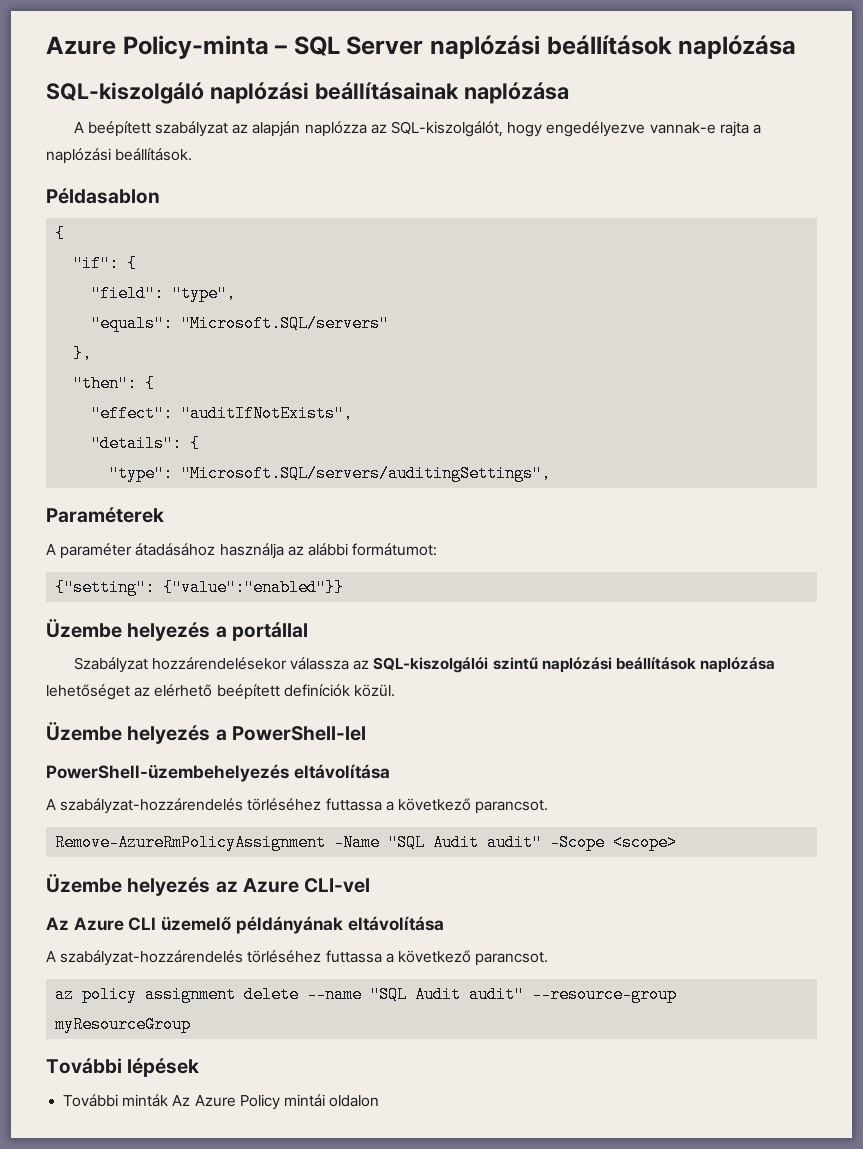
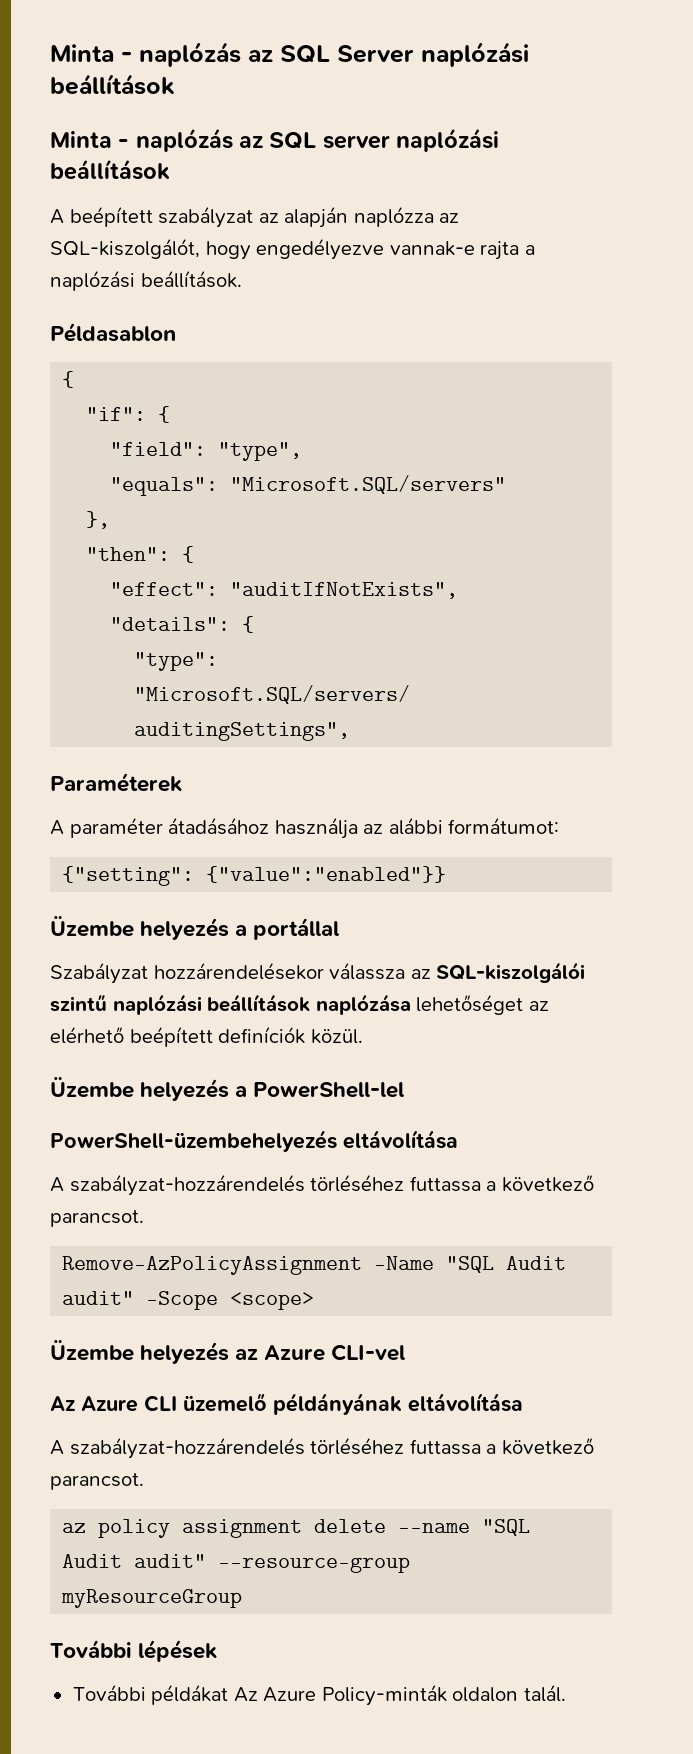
[46,35,288,59] Azure Policy-minta – -> [50,42,273,67] Minta - naplózás az
[678,35,797,59] [46,82,569,104] naplózása // SQL-kiszolgáló naplózási beállításainak naplózása -> [50,128,500,152] [50,159,170,180] // Minta - naplózás az SQL server naplózási beállítások
[55,834,327,851] Remove-AzureRmPolicyAssignment -> [62,1256,363,1275] Remove-AzPolicyAssignment
[122,1094,380,1110] minták Az Azure Policy mintái oldalon -> [151,1684,566,1706] példákat Az Azure Policy-minták oldalon talál.

